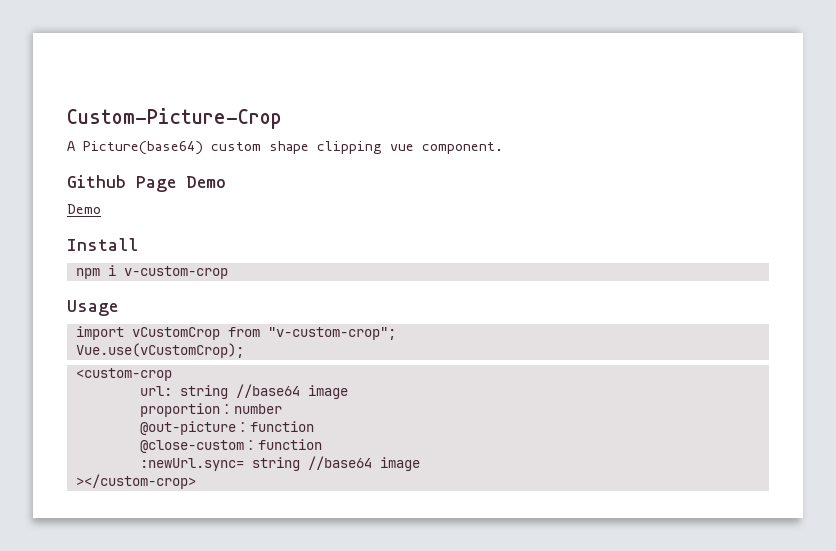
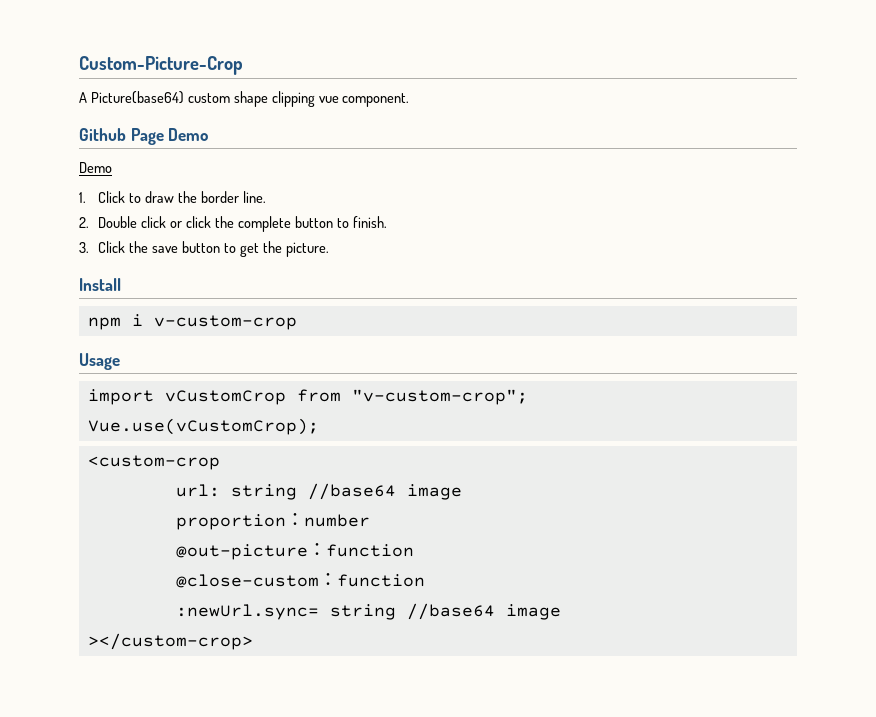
(101, 209) none -> [79,191,266,203] [79,216,387,232] [79,241,329,257] // 1. Click to draw the border line. // 2. Double click or click the complete button to finish. // 3. Click the save button to get the picture.

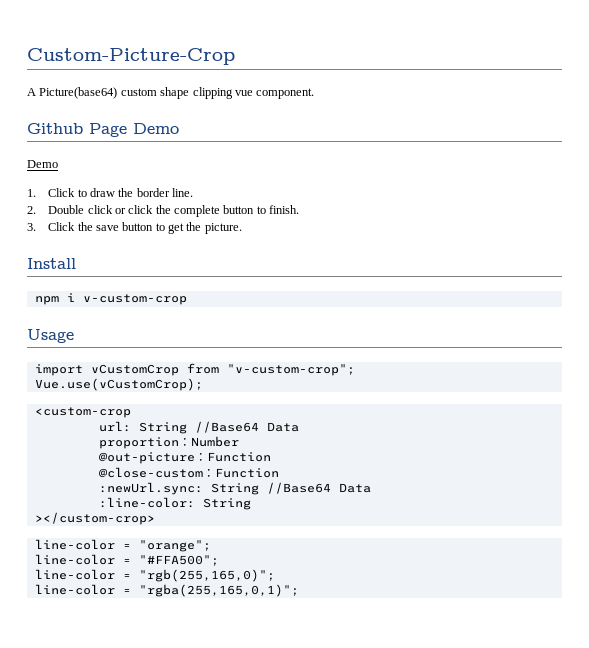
[230,483,462,500] string //base64 image -> [138,421,299,434] String //Base64 Data
[303,514,370,527] number -> [190,436,239,447] Number
[325,544,414,557] function -> [206,452,271,462] Function
[336,574,425,587] [175,603,561,620] [87,633,253,650] function // :newUrl.sync= string //base64 image // ></custom-crop> -> [214,468,279,478] [98,482,371,495] [98,497,251,510] [34,512,155,525] [34,539,211,552] [34,554,219,566] [34,569,275,582] [34,584,299,597] Function // :newUrl.sync: String //Base64 Data // :line-color: String // ></custom-crop> // line-color = "orange"; // line-color = "#FFA500"; // line-color = "rgb(255,165,0)"; // line-color = "rgba(255,165,0,1)";

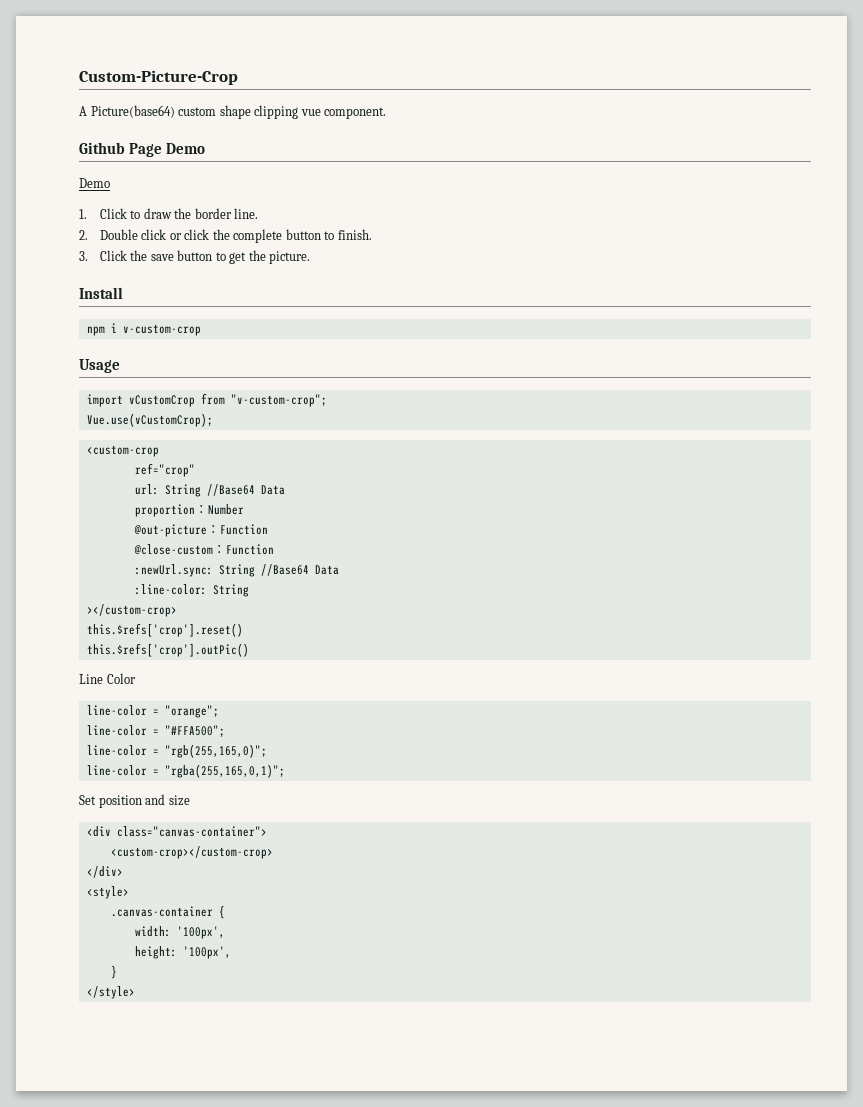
(131, 412) none -> [134,463,195,477] // ref="crop"
(155, 518) none -> [86,623,243,637] [86,643,249,657] [79,673,136,684] // this.$refs['crop'].reset() // this.$refs['crop'].outPic() // Line Color
(299, 590) none -> [79,794,190,808] [86,826,267,837] [110,846,273,859] [86,866,123,878] [86,886,129,899] [110,905,225,919] [134,926,225,939] [134,946,231,959] [110,965,117,979] [86,986,135,999] // Set position and size // <div class="canvas-container"> // <custom-crop></custom-crop> // </div> // <style> // .canvas-container { // width: '100px', // height: '100px', // } // </style>

